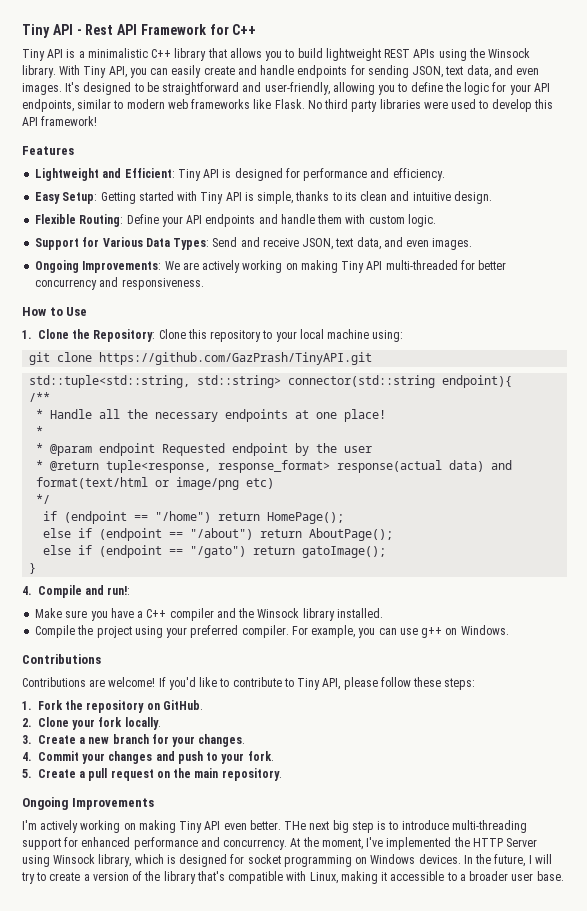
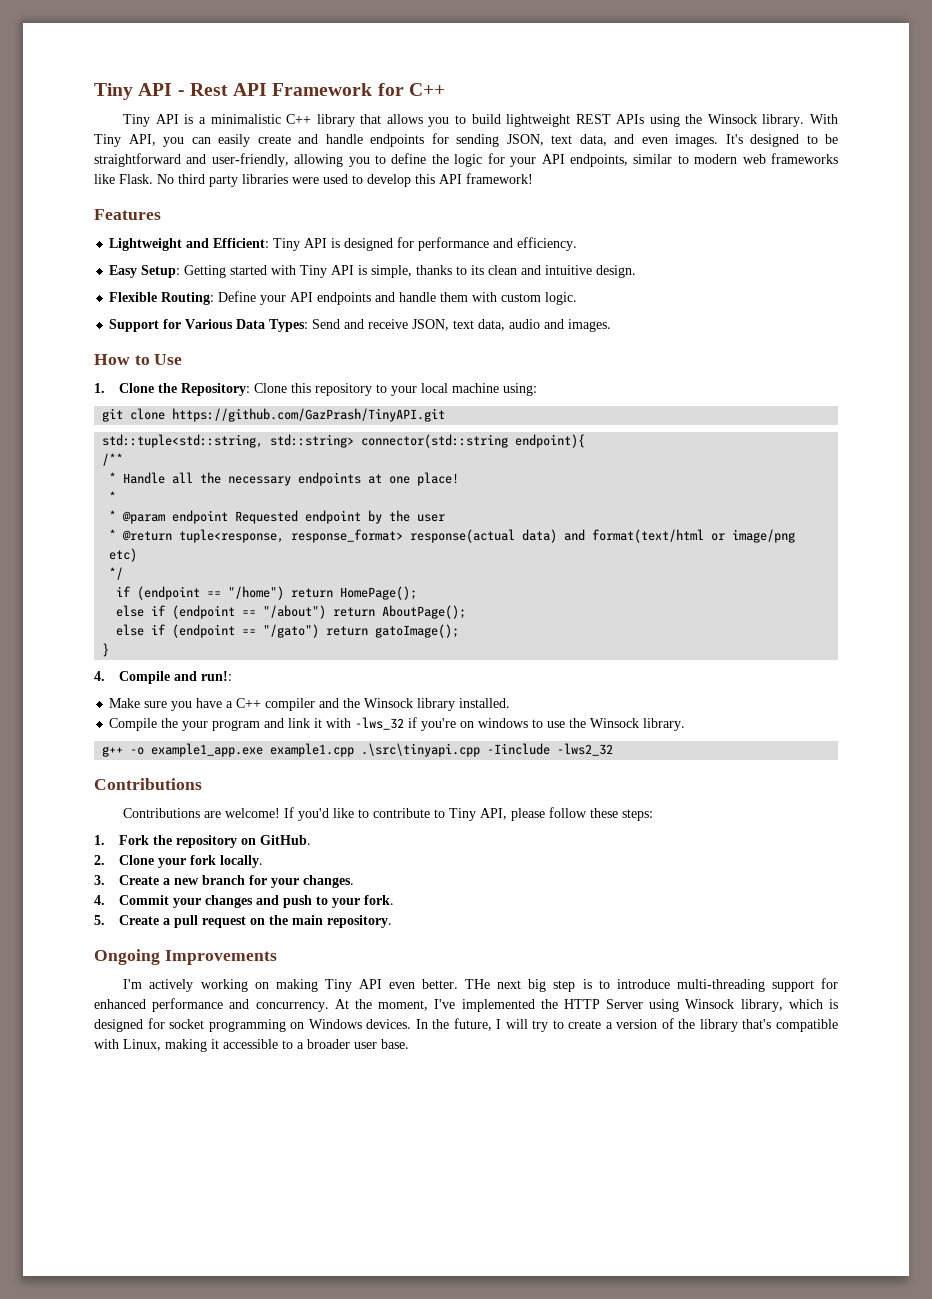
[383,237,473,250] [35,260,507,273] [35,277,204,290] and even images. // Ongoing Improvements: We are actively working on making Tiny API multi-threaded for better concurrency and responsiveness. -> [509,319,612,332] audio and images.
[96,625,509,638] project using your preferred compiler. For example, you can use g++ on Windows. -> [182,717,686,731] [102,743,614,757] your program and link it with -lws_32 if you're on windows to use the Winsock library. // g++ -o example1_app.exe example1.cpp .\src\tinyapi.cpp -Iinclude -lws2_32

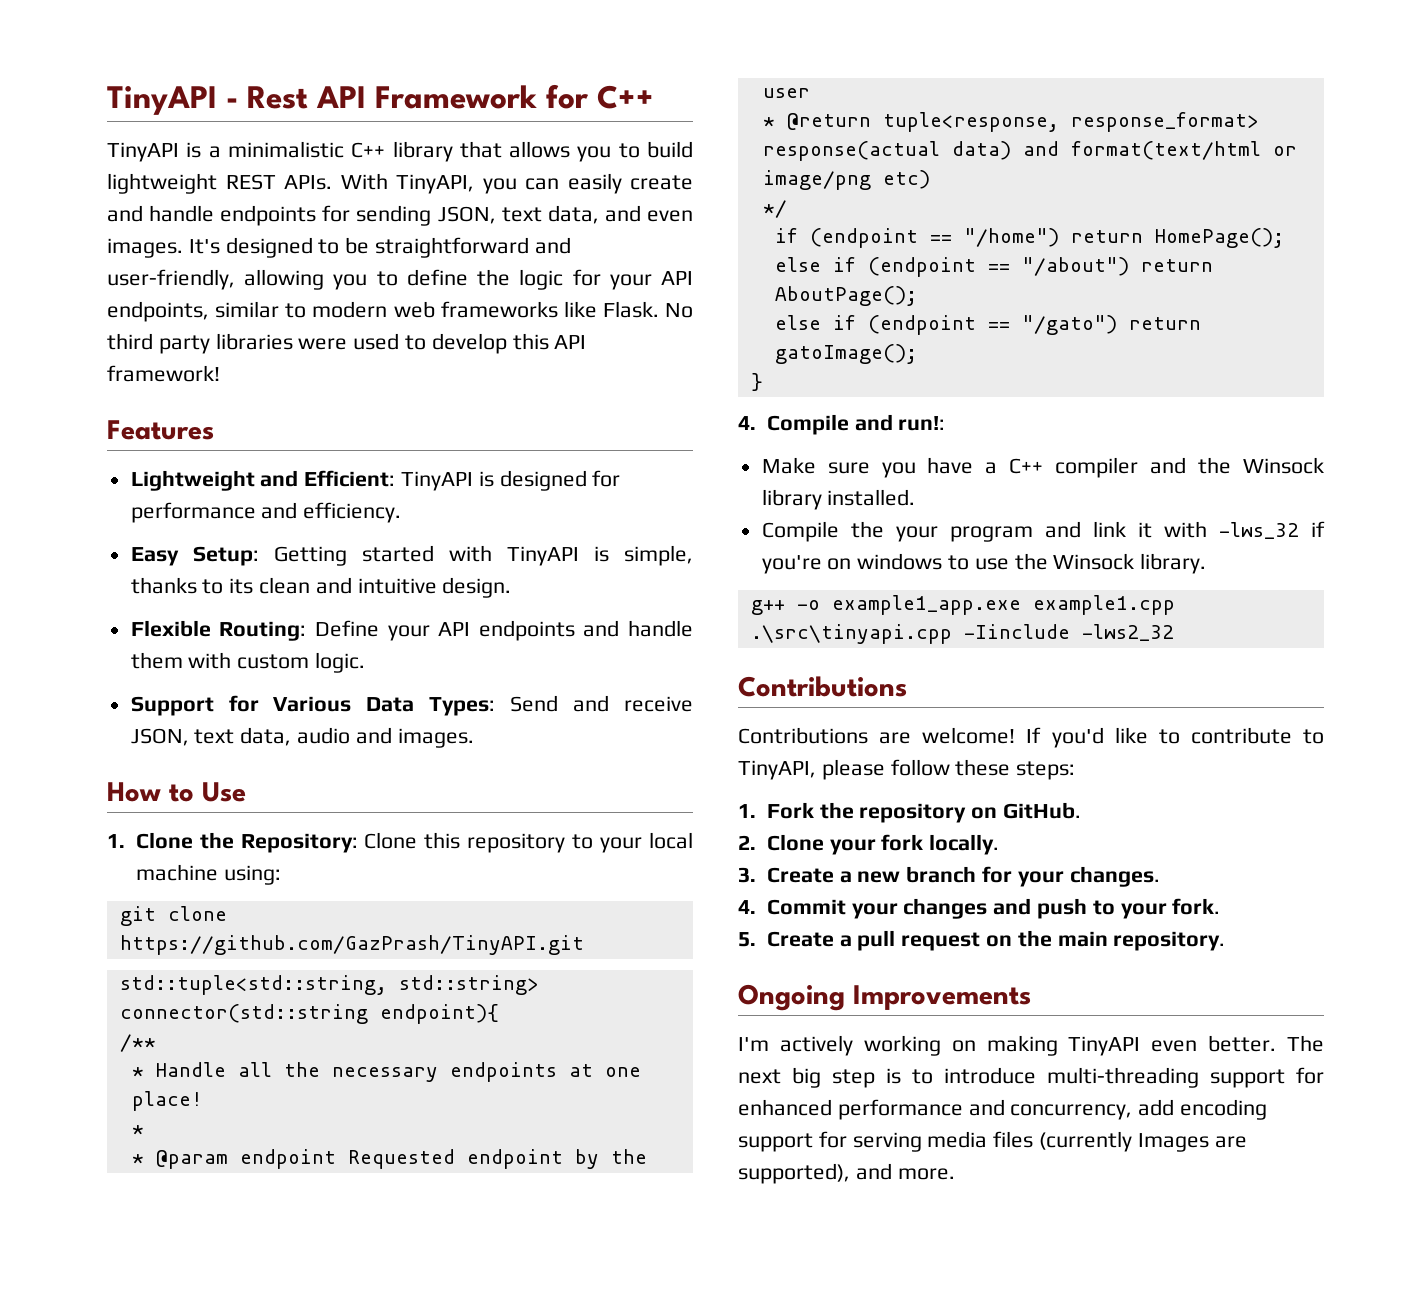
[94,83,173,100] Tiny API -> [107,86,217,115] TinyAPI
[123,114,179,127] Tiny API -> [107,142,179,162] TinyAPI
[616,114,838,127] [94,134,156,147] APIs using the Winsock library. With Tiny API, -> [284,173,474,194] APIs. With TinyAPI,
[273,238,328,251] Tiny API -> [401,471,474,491] TinyAPI
[300,265,355,278] Tiny API -> [506,546,579,566] TinyAPI
[449,808,508,821] Tiny API, -> [738,760,816,780] TinyAPI,
[324,979,382,992] Tiny API -> [1068,1036,1141,1056] TinyAPI
[465,979,491,989] THe -> [1287,1035,1324,1052] The
[255,999,838,1012] [94,1018,838,1032] [94,1039,409,1052] concurrency. At the moment, I've implemented the HTTP Server using Winsock library, which is designed for socket programming on Windows devices. In the future, I will try to create a version of the library that's compatible with Linux, making it accessible to a broader user base. -> [1010,1099,1268,1120] [738,1131,1247,1152] [738,1163,955,1184] concurrency, add encoding support for serving media files (currently Images are supported), and more.

